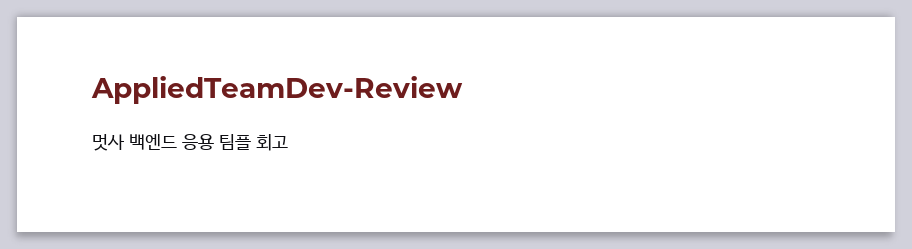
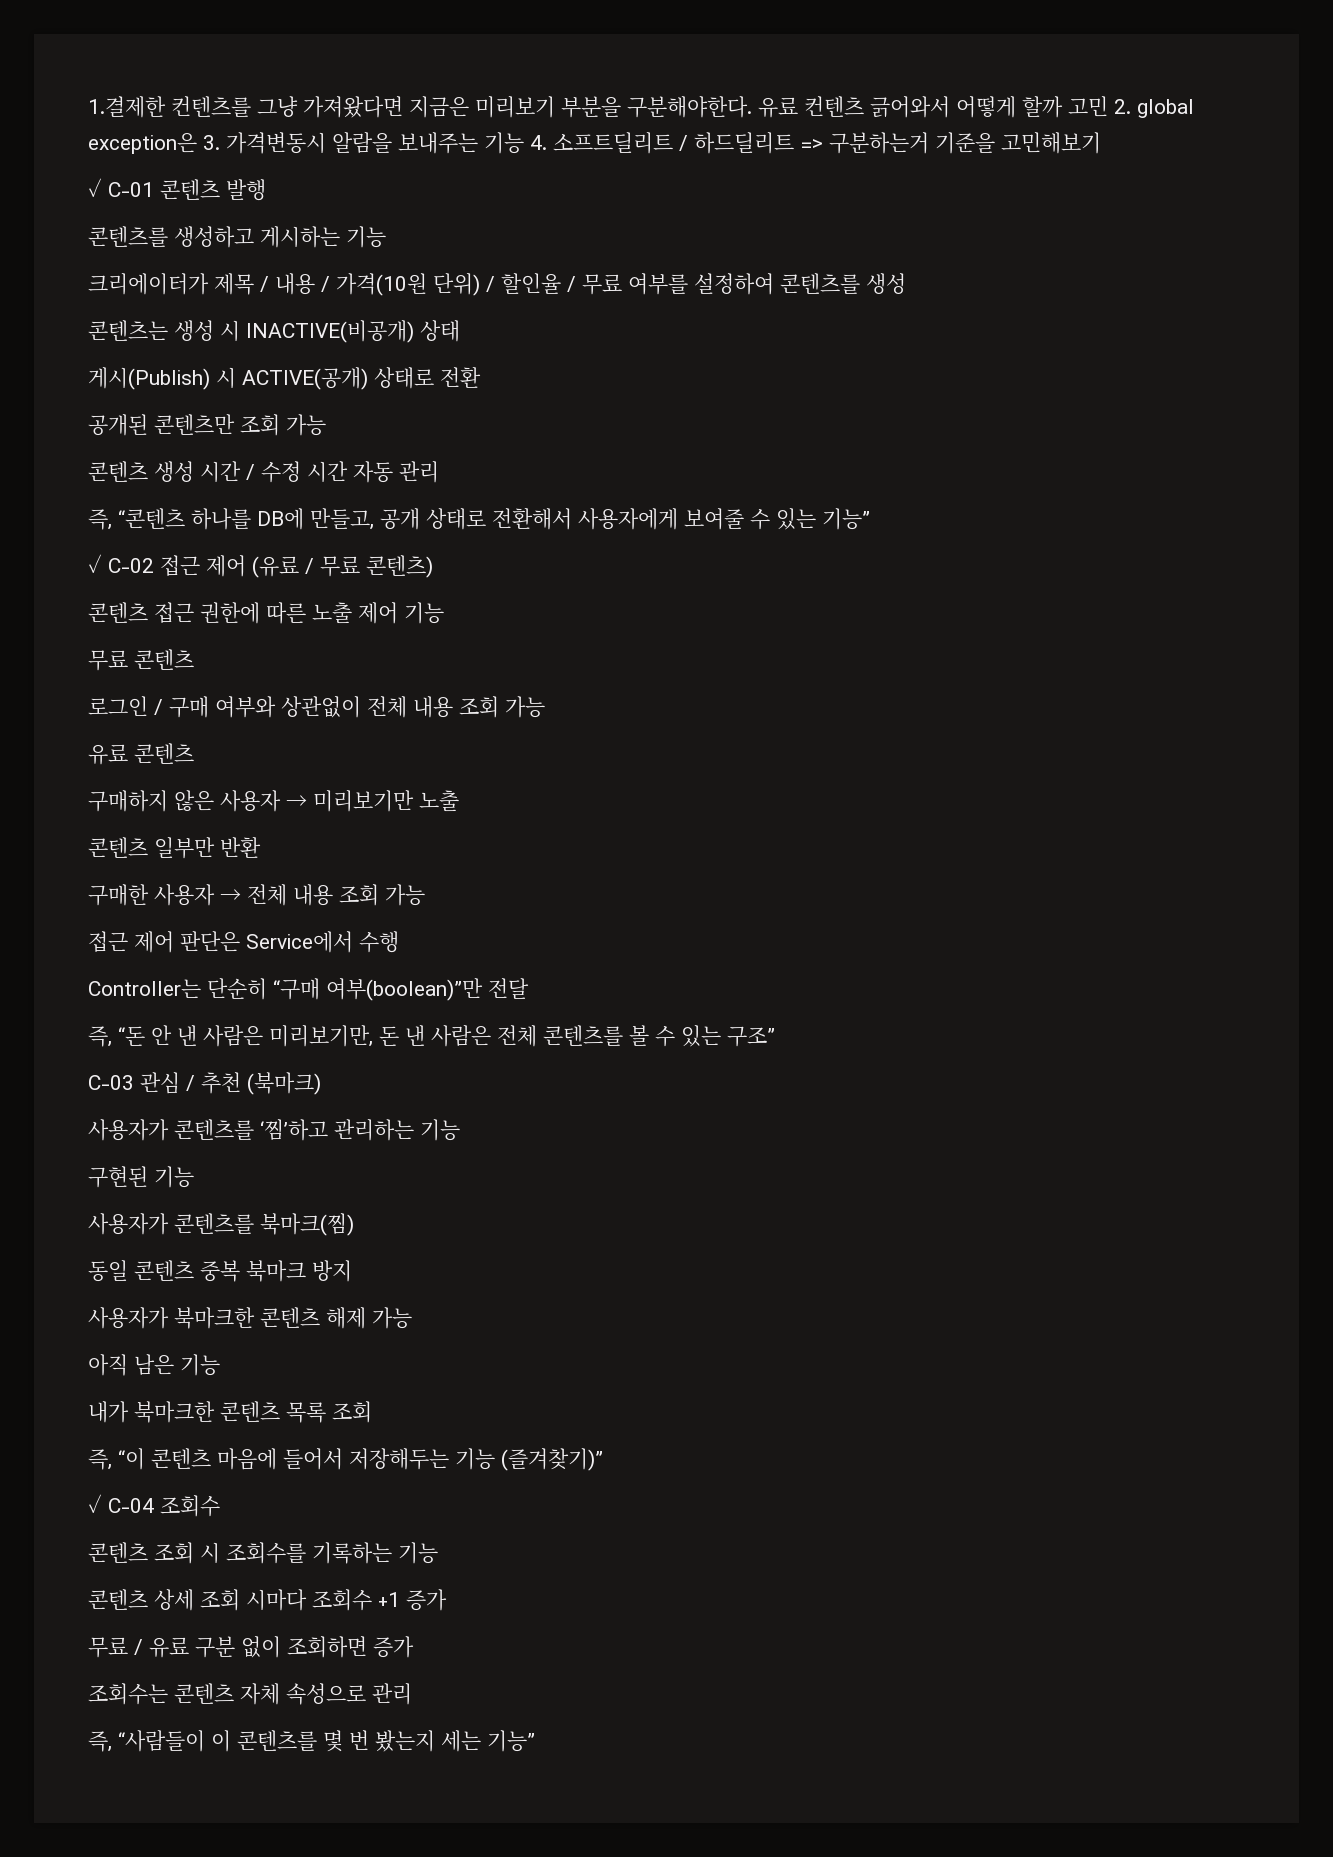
[91,76,463,104] [92,134,288,151] AppliedTeamDev-Review // 멋사 백엔드 응용 팀플 회고 -> [88,96,1194,118] [88,132,1101,154] [88,178,266,201] [88,226,386,248] [88,273,906,296] [88,320,460,343] [88,367,481,390] [88,414,326,436] [88,461,439,483] [88,508,870,530] [88,554,433,578] [88,602,444,624] [88,649,194,671] [88,696,545,718] [88,743,194,765] [88,790,459,812] [88,837,261,859] [88,884,425,906] [88,931,399,953] [88,978,529,1001] [88,1025,775,1047] [88,1072,321,1095] [88,1119,460,1141] [88,1166,194,1188] [88,1213,354,1236] [88,1260,352,1282] [88,1307,412,1329] [88,1354,220,1376] [88,1401,372,1423] [88,1448,603,1471] [88,1494,220,1517] [88,1542,438,1564] [88,1589,447,1611] [88,1636,414,1658] [88,1683,412,1705] [88,1730,535,1752] 1.결제한 컨텐츠를 그냥 가져왔다면 지금은 미리보기 부분을 구분해야한다. 유료 컨텐츠 긁어와서 어떻게 할까 고민 2. global exception은 3. 가격변동시 알람을 보내주는 기능 4. 소프트딜리트 / 하드딜리트 => 구분하는거 기준을 고민해보기 // ✓ C-01 콘텐츠 발행 // 콘텐츠를 생성하고 게시하는 기능 // 크리에이터가 제목 / 내용 / 가격(10원 단위) / 할인율 / 무료 여부를 설정하여 콘텐츠를 생성 // 콘텐츠는 생성 시 INACTIVE(비공개) 상태 // 게시(Publish) 시 ACTIVE(공개) 상태로 전환 // 공개된 콘텐츠만 조회 가능 // 콘텐츠 생성 시간 / 수정 시간 자동 관리 // 즉, “콘텐츠 하나를 DB에 만들고, 공개 상태로 전환해서 사용자에게 보여줄 수 있는 기능” // ✓ C-02 접근 제어 (유료 / 무료 콘텐츠) // 콘텐츠 접근 권한에 따른 노출 제어 기능 // 무료 콘텐츠 // 로그인 / 구매 여부와 상관없이 전체 내용 조회 가능 // 유료 콘텐츠 // 구매하지 않은 사용자 → 미리보기만 노출 // 콘텐츠 일부만 반환 // 구매한 사용자 → 전체 내용 조회 가능 // 접근 제어 판단은 Service에서 수행 // Controller는 단순히 “구매 여부(boolean)”만 전달 // 즉, “돈 안 낸 사람은 미리보기만, 돈 낸 사람은 전체 콘텐츠를 볼 수 있는 구조” // C-03 관심 / 추천 (북마크) // 사용자가 콘텐츠를 ‘찜’하고 관리하는 기능 // 구현된 기능 // 사용자가 콘텐츠를 북마크(찜) // 동일 콘텐츠 중복 북마크 방지 // 사용자가 북마크한 콘텐츠 해제 가능 // 아직 남은 기능 // 내가 북마크한 콘텐츠 목록 조회 // 즉, “이 콘텐츠 마음에 들어서 저장해두는 기능 (즐겨찾기)” // ✓ C-04 조회수 // 콘텐츠 조회 시 조회수를 기록하는 기능 // 콘텐츠 상세 조회 시마다 조회수 +1 증가 // 무료 / 유료 구분 없이 조회하면 증가 // 조회수는 콘텐츠 자체 속성으로 관리 // 즉, “사람들이 이 콘텐츠를 몇 번 봤는지 세는 기능”

